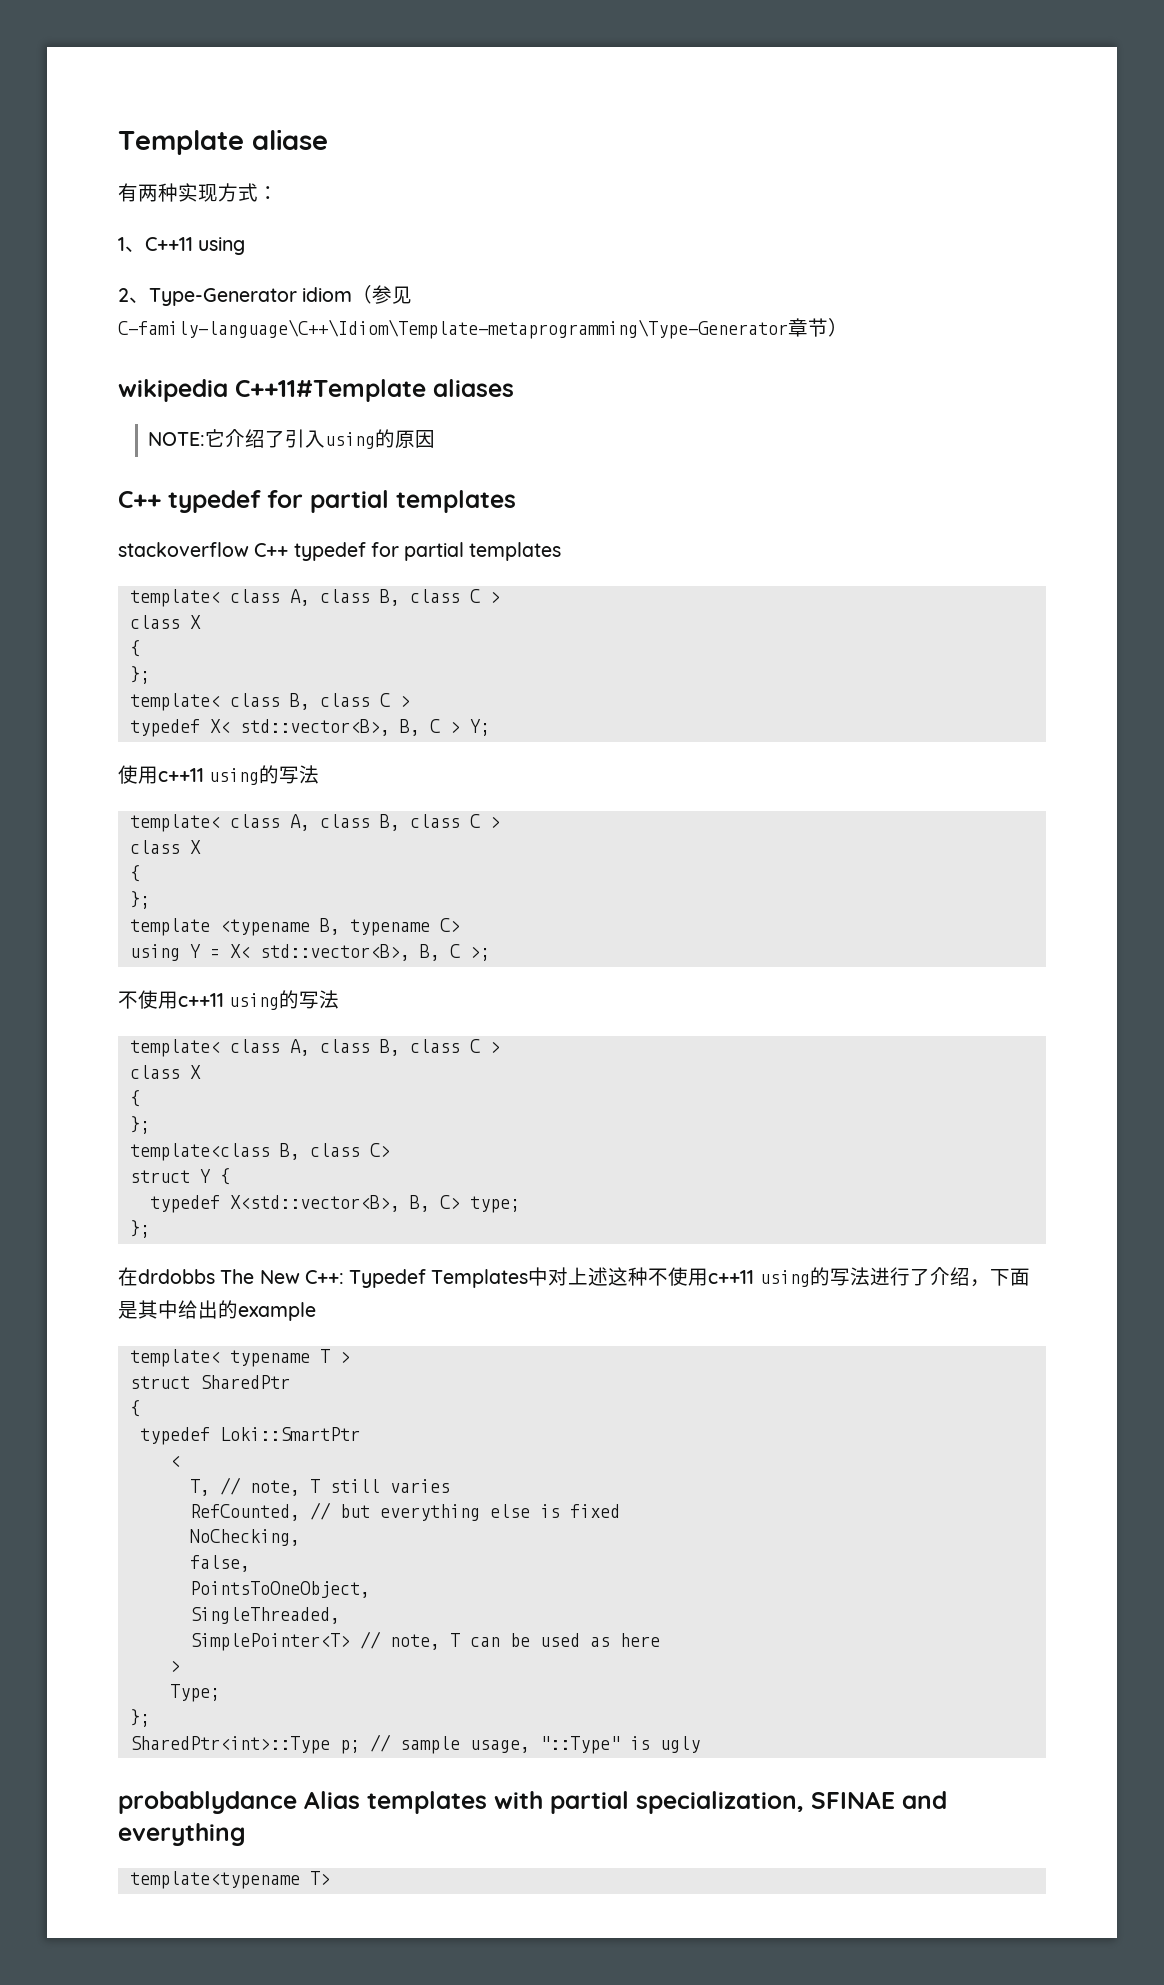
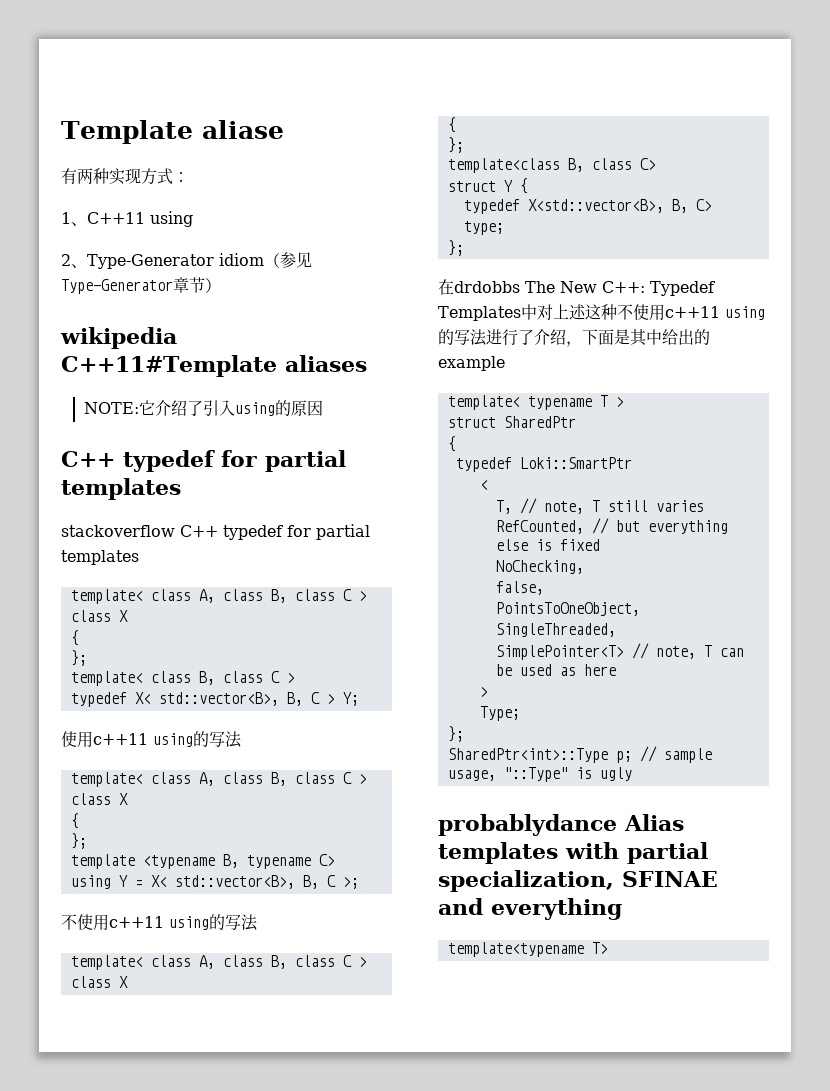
[118,319,788,339] C-family-language\C++\Idiom\Template-metaprogramming\Type-Generator -> [61,279,173,294] Type-Generator

